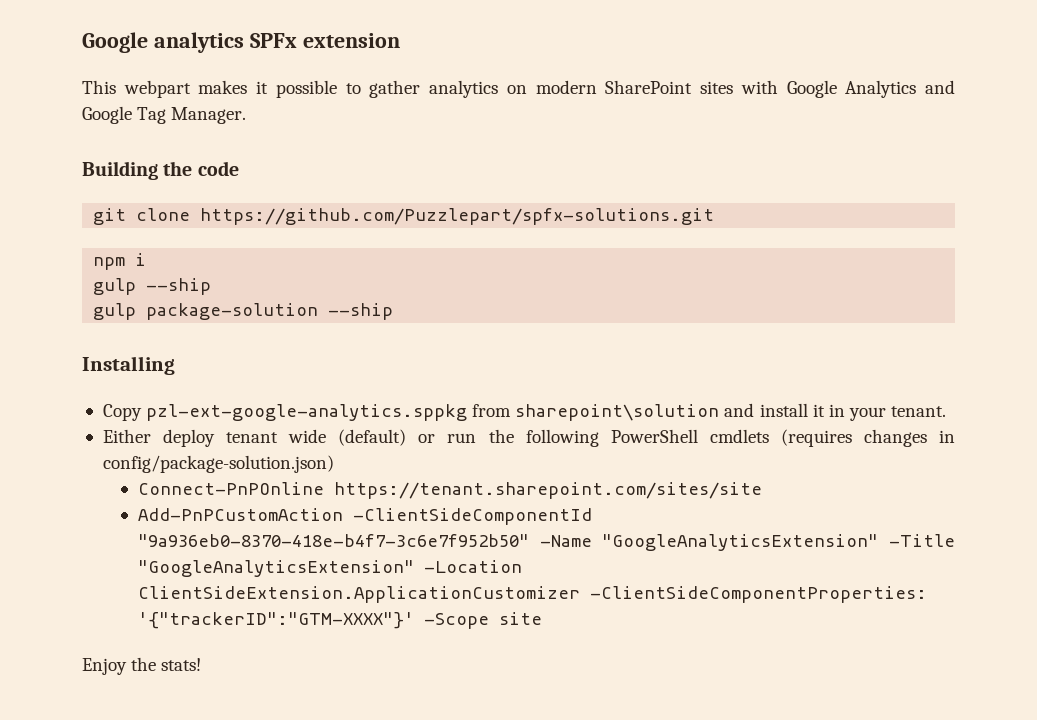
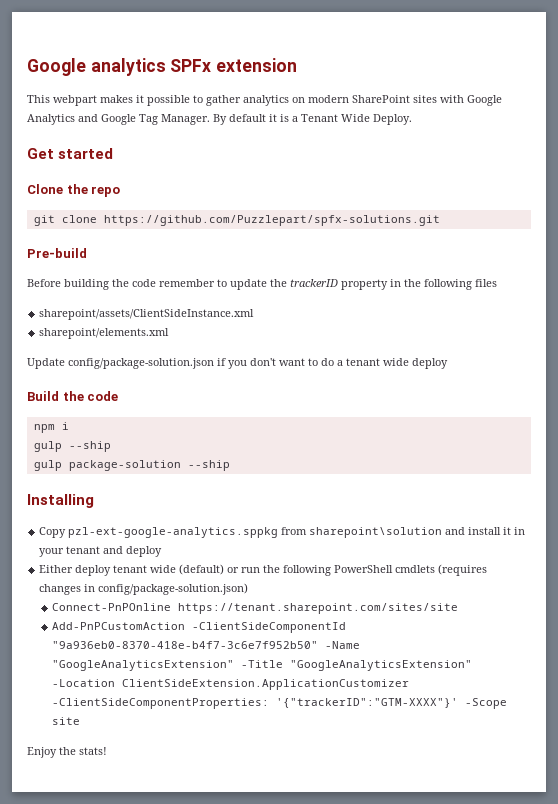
[82,161,239,180] [93,208,715,225] // Building the code // git clone https://github.com/Puzzlepart/spfx-solutions.git -> [213,114,412,125] [27,148,114,159] [27,184,121,197] [33,215,440,226] [27,248,87,258] [27,279,497,290] [39,309,255,320] [39,328,170,339] [27,358,448,369] [27,391,119,401] By default it is a Tenant Wide Deploy. // Get started // Clone the repo // git clone https://github.com/Puzzlepart/spfx-solutions.git // Pre-build // Before building the code remember to update the trackerID property in the following files // sharepoint/assets/ClientSideInstance.xml // sharepoint/elements.xml // Update config/package-solution.json if you don't want to do a tenant wide deploy // Build the code
[891,406,947,417] tenant. -> [66,546,163,557] tenant and deploy

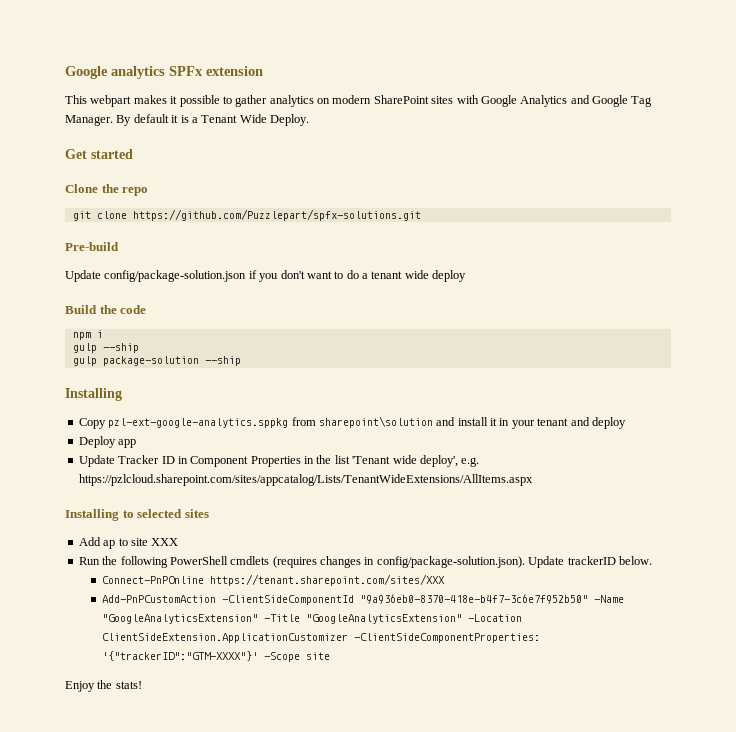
[27,279,497,290] [39,309,255,320] [39,328,170,339] // Before building the code remember to update the trackerID property in the following files // sharepoint/assets/ClientSideInstance.xml // sharepoint/elements.xml -> (119, 246) none
[39,564,261,576] Either deploy tenant wide (default) or run -> [78,436,137,448] [78,455,480,467] [78,474,533,486] [65,509,209,521] [78,537,179,549] [78,557,100,565] Deploy app // Update Tracker ID in Component Properties in the list 'Tenant wide deploy', e.g. https://pzlcloud.sharepoint.com/sites/appcatalog/Lists/TenantWideExtensions/AllItems.aspx // Installing to selected sites // Add ap to site XXX // Run
[98,583,249,595] config/package-solution.json) -> [376,556,652,568] config/package-solution.json). Update trackerID below.
[177,603,458,614] https://tenant.sharepoint.com/sites/site -> [209,574,445,586] https://tenant.sharepoint.com/sites/XXX

